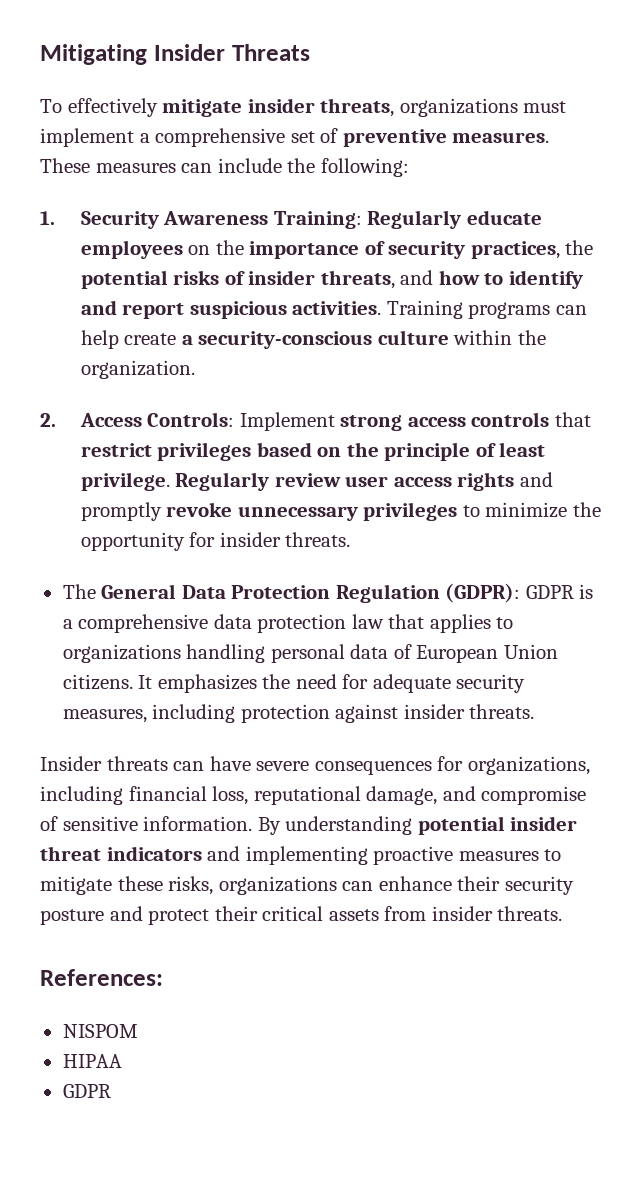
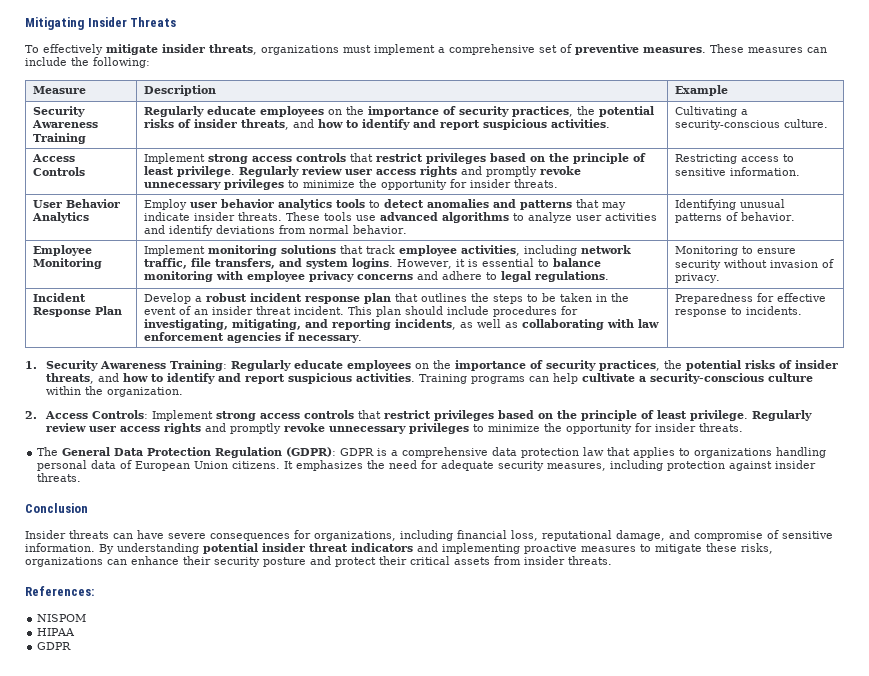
(409, 167) none -> [33,86,87,94] [144,85,217,96] [675,85,729,96] [33,106,86,117] [32,120,99,128] [33,133,87,144] [144,106,655,117] [144,119,611,130] [675,106,749,117] [675,119,829,130] [32,154,76,162] [33,167,86,176] [144,153,647,164] [144,166,582,177] [144,179,559,190] [675,154,795,164] [675,167,801,176] [33,199,121,208] [32,212,90,223] [144,199,627,210] [144,212,658,223] [144,225,408,236] [675,199,786,210] [675,212,796,223] [33,245,93,256] [33,258,103,269] [144,245,632,256] [144,258,602,269] [144,271,610,282] [675,246,797,256] [675,259,835,270] [675,273,721,283] [33,293,87,302] [33,306,123,317] [144,293,630,304] [144,306,579,317] [144,319,660,330] [144,332,363,343] [675,293,827,304] [675,306,803,317] // Measure | Description | Example // Security Awareness Training | Regularly educate employees on the importance of security practices, the potential risks of insider threats, and how to identify and report suspicious activities. | Cultivating a security-conscious culture. // Access Controls | Implement strong access controls that restrict privileges based on the principle of least privilege. Regularly review user access rights and promptly revoke unnecessary privileges to minimize the opportunity for insider threats. | Restricting access to sensitive information. // User Behavior Analytics | Employ user behavior analytics tools to detect anomalies and patterns that may indicate insider threats. These tools use advanced algorithms to analyze user activities and identify deviations from normal behavior. | Identifying unusual patterns of behavior. // Employee Monitoring | Implement monitoring solutions that track employee activities, including network traffic, file transfers, and system logins. However, it is essential to balance monitoring with employee privacy concerns and adhere to legal regulations. | Monitoring to ensure security without invasion of privacy. // Incident Response Plan | Develop a robust incident response plan that outlines the steps to be taken in the event of an insider threat incident. This plan should include procedures for investigating, mitigating, and reporting incidents, as well as collaborating with law enforcement agencies if necessary. | Preparedness for effective response to incidents.
[124,333,177,345] create -> [582,373,636,382] cultivate
(535, 711) none -> [25,503,88,513] // Conclusion

